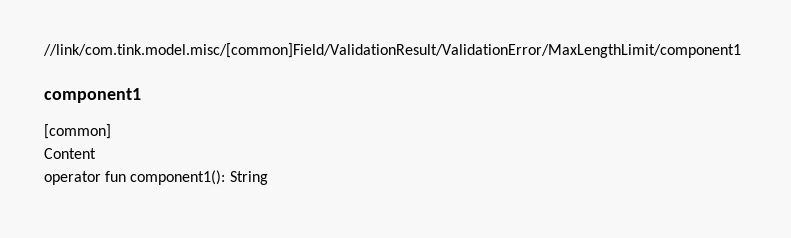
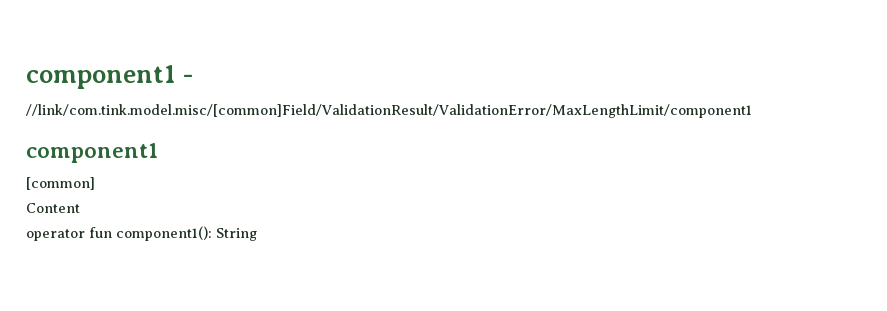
(43, 50) none -> [26,65,195,89] component1 - //

